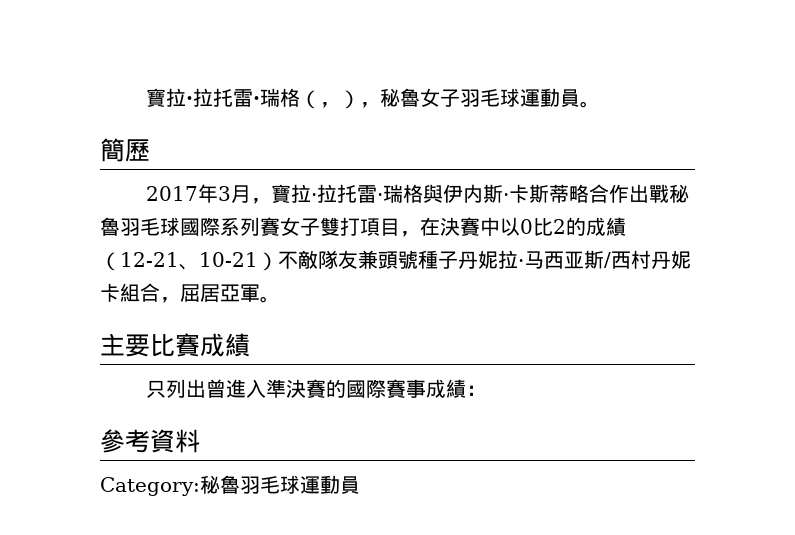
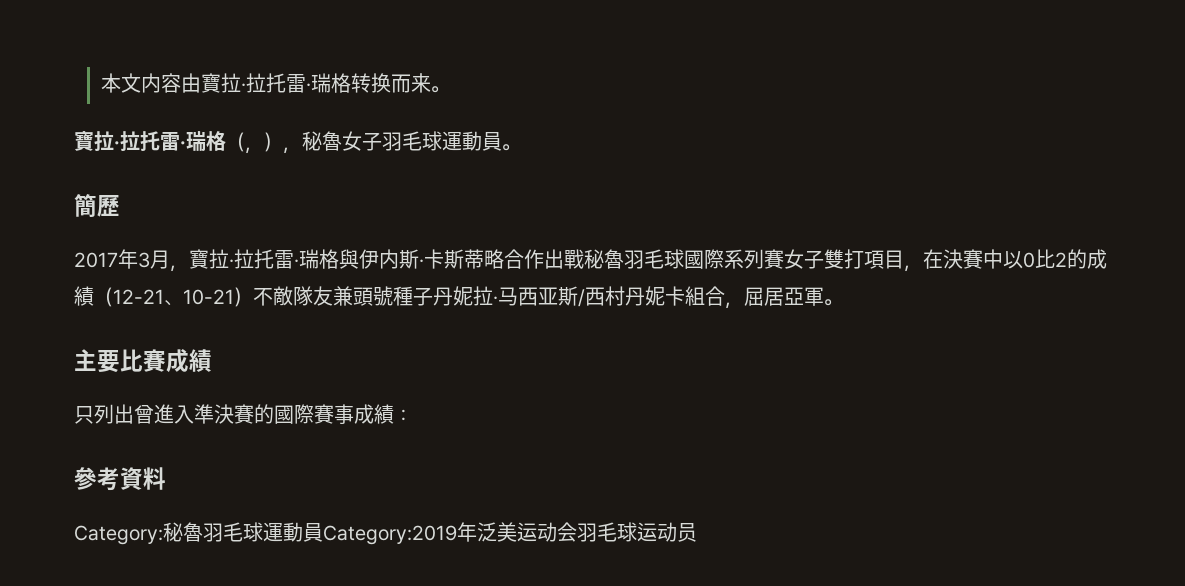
(145, 98) none -> [100,73,450,93] 本文内容由寶拉·拉托雷·瑞格转换而来。 //
(360, 485) none -> [323,522,697,545] Category:2019年泛美运动会羽毛球运动员

